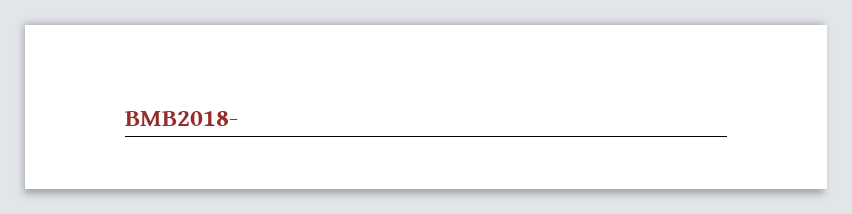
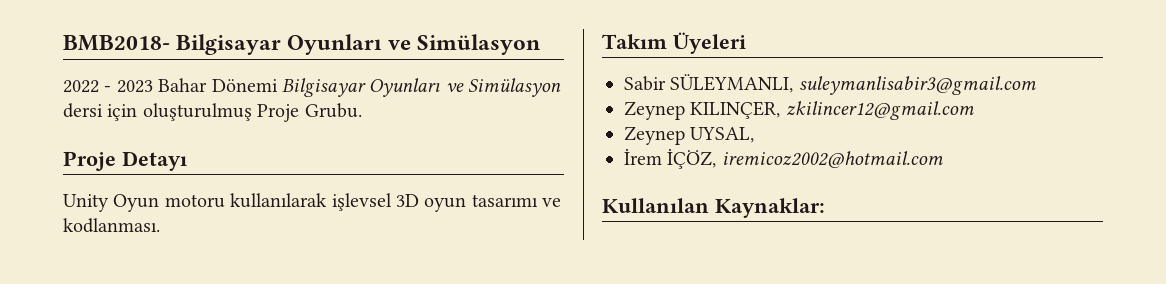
(238, 118) none -> [176,34,540,55] [63,78,562,97] [63,103,362,122] [63,151,187,171] [63,193,562,212] [63,218,160,233] [602,32,746,54] [624,74,1036,95] [624,101,974,120] [624,126,755,145] [624,148,943,169] [602,198,825,218] Bilgisayar Oyunları ve Simülasyon // 2022 - 2023 Bahar Dönemi Bilgisayar Oyunları ve Simülasyon dersi için oluşturulmuş Proje Grubu. // Proje Detayı // Unity Oyun motoru kullanılarak işlevsel 3D oyun tasarımı ve kodlanması. // Takım Üyeleri // Sabir SÜLEYMANLI, suleymanlisabir3@gmail.com // Zeynep KILINÇER, zkilincer12@gmail.com // Zeynep UYSAL, // İrem İÇÖZ, iremicoz2002@hotmail.com // Kullanılan Kaynaklar:

